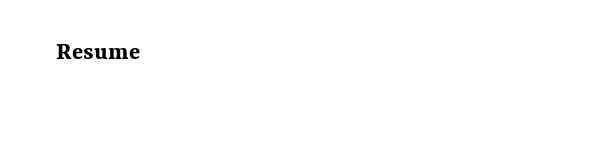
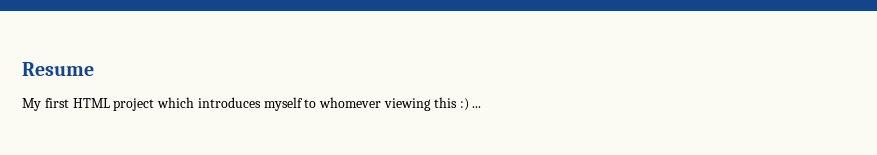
(140, 51) none -> [22,97,482,111] // My first HTML project which introduces myself to whomever viewing this :) ...

